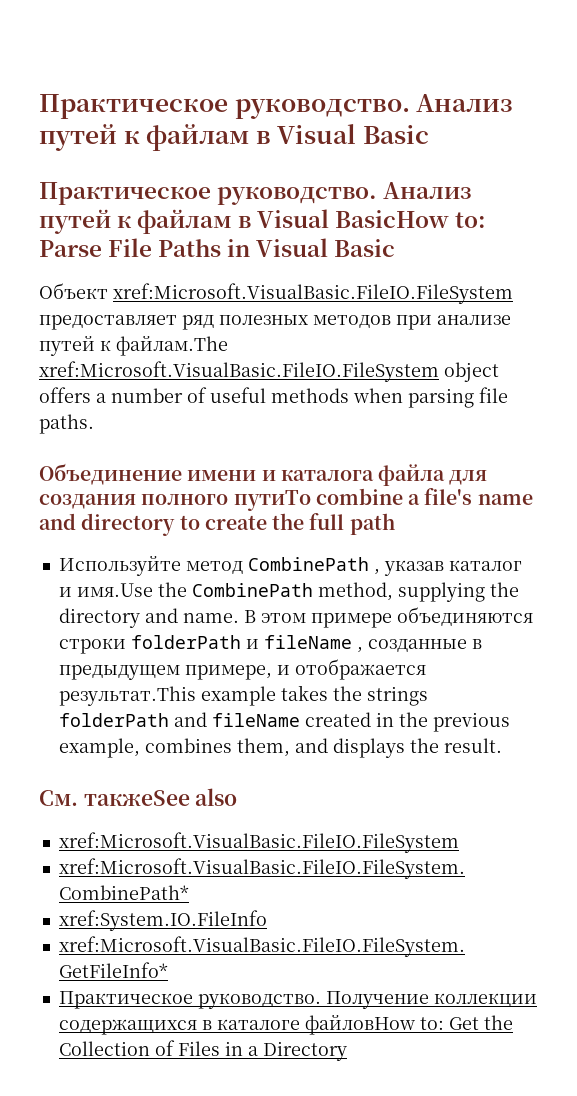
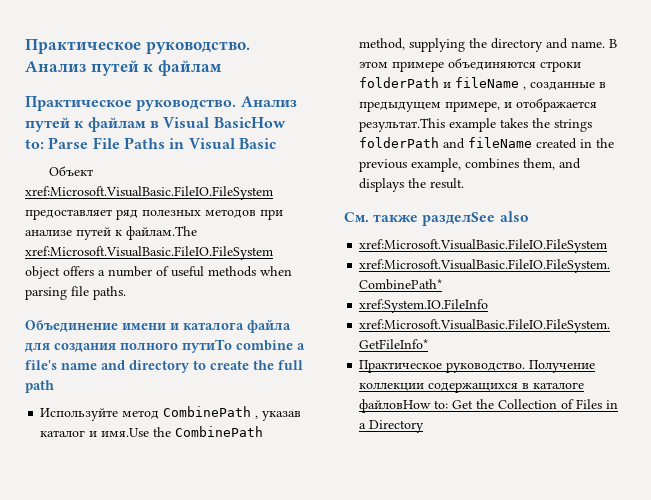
[39,94,513,119] [39,124,430,151] Практическое руководство. Анализ путей к файлам в Visual Basic -> [25,39,250,54] [25,60,222,76] Практическое руководство. Анализ путей к файлам
[83,790,190,806] такжеSee -> [373,212,496,226] также разделSee

